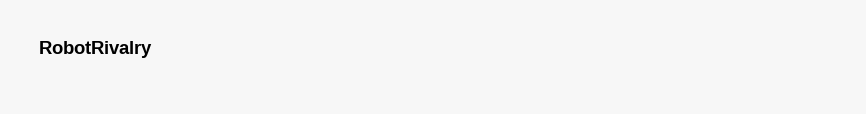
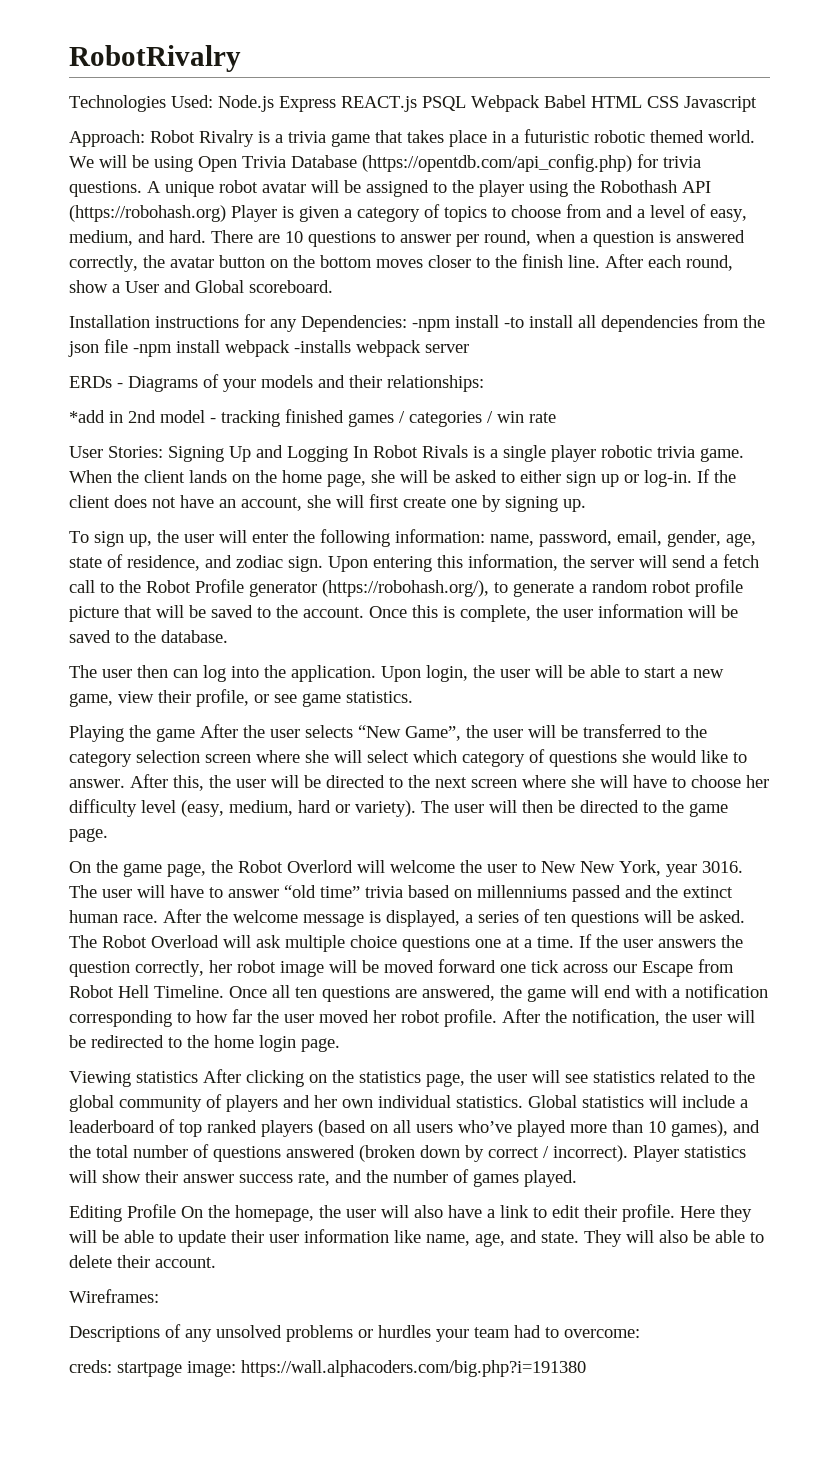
(152, 49) none -> [69,95,757,112] [69,129,755,147] [69,154,701,172] [69,180,711,197] [69,204,747,222] [69,230,745,247] [69,254,733,272] [69,280,333,293] [69,314,765,332] [68,339,469,357] [69,374,484,392] [69,409,556,427] [69,445,744,462] [69,469,736,487] [69,494,586,512] [69,529,756,547] [69,554,759,572] [69,579,743,597] [69,604,738,622] [69,630,228,643] [69,665,724,682] [69,689,413,707] [69,724,707,742] [69,749,747,767] [69,774,769,791] [69,799,728,817] [69,828,108,842] [69,860,743,877] [69,885,733,902] [69,909,745,927] [69,934,743,952] [69,959,734,977] [69,984,768,1002] [69,1009,755,1027] [69,1035,340,1052] [69,1069,755,1087] [69,1094,748,1112] [69,1119,760,1137] [69,1144,746,1162] [69,1169,577,1187] [69,1204,752,1222] [69,1229,764,1247] [69,1255,216,1268] [69,1289,159,1303] [69,1324,640,1342] [69,1360,586,1377] // Technologies Used: Node.js Express REACT.js PSQL Webpack Babel HTML CSS Javascript // Approach: Robot Rivalry is a trivia game that takes place in a futuristic robotic themed world. We will be using Open Trivia Database (https://opentdb.com/api_config.php) for trivia questions. A unique robot avatar will be assigned to the player using the Robothash API (https://robohash.org) Player is given a category of topics to choose from and a level of easy, medium, and hard. There are 10 questions to answer per round, when a question is answered correctly, the avatar button on the bottom moves closer to the finish line. After each round, show a User and Global scoreboard. // Installation instructions for any Dependencies: -npm install -to install all dependencies from the json file -npm install webpack -installs webpack server // ERDs - Diagrams of your models and their relationships: // *add in 2nd model - tracking finished games / categories / win rate // User Stories: Signing Up and Logging In Robot Rivals is a single player robotic trivia game. When the client lands on the home page, she will be asked to either sign up or log-in. If the client does not have an account, she will first create one by signing up. // To sign up, the user will enter the following information: name, password, email, gender, age, state of residence, and zodiac sign. Upon entering this information, the server will send a fetch call to the Robot Profile generator (https://robohash.org/), to generate a random robot profile picture that will be saved to the account. Once this is complete, the user information will be saved to the database. // The user then can log into the application. Upon login, the user will be able to start a new game, view their profile, or see game statistics. // Playing the game After the user selects “New Game”, the user will be transferred to the category selection screen where she will select which category of questions she would like to answer. After this, the user will be directed to the next screen where she will have to choose her difficulty level (easy, medium, hard or variety). The user will then be directed to the game page. // On the game page, the Robot Overlord will welcome the user to New New York, year 3016. The user will have to answer “old time” trivia based on millenniums passed and the extinct human race. After the welcome message is displayed, a series of ten questions will be asked. The Robot Overload will ask multiple choice questions one at a time. If the user answers the question correctly, her robot image will be moved forward one tick across our Escape from Robot Hell Timeline. Once all ten questions are answered, the game will end with a notification corresponding to how far the user moved her robot profile. After the notification, the user will be redirected to the home login page. // Viewing statistics After clicking on the statistics page, the user will see statistics related to the global community of players and her own individual statistics. Global statistics will include a leaderboard of top ranked players (based on all users who’ve played more than 10 games), and the total number of questions answered (broken down by correct / incorrect). Player statistics will show their answer success rate, and the number of games played. // Editing Profile On the homepage, the user will also have a link to edit their profile. Here they will be able to update their user information like name, age, and state. They will also be able to delete their account. // Wireframes: // Descriptions of any unsolved problems or hurdles your team had to overcome: // creds: startpage image: https://wall.alphacoders.com/big.php?i=191380

